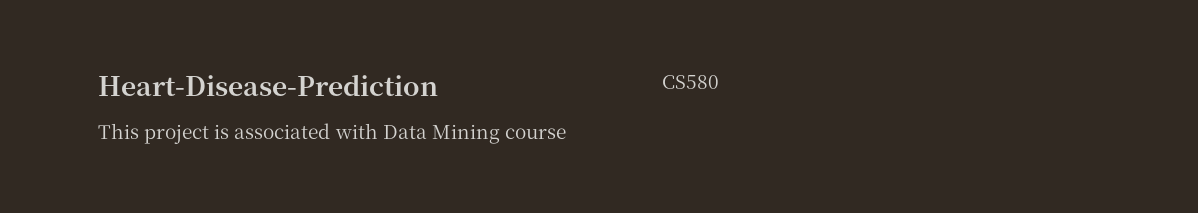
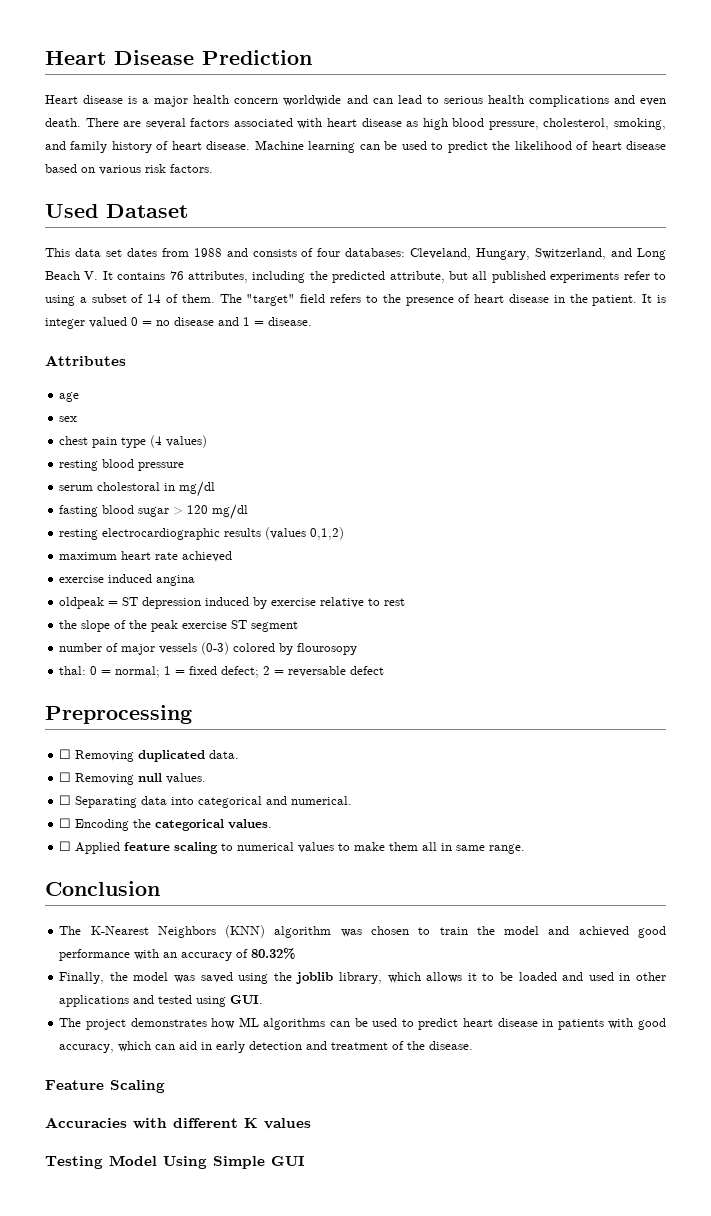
[98,74,438,96] [98,123,566,144] [662,75,719,89] Heart-Disease-Prediction // This project is associated with Data Mining course CS580 -> [45,50,312,65] [45,95,666,107] [45,118,666,130] [45,140,667,153] [45,164,213,175] [45,204,188,218] [45,248,666,260] [45,271,666,283] [45,294,666,306] [45,317,312,329] [45,355,126,366] [59,392,80,402] [59,416,78,422] [59,435,208,448] [59,459,185,471] [59,481,216,497] [59,504,249,520] [59,527,345,540] [59,551,233,562] [59,574,196,586] [59,597,406,609] [59,620,299,632] [59,642,358,655] [59,666,385,678] [45,705,192,724] [59,749,240,762] [59,772,207,785] [59,795,353,808] [59,818,273,831] [59,841,526,854] [45,881,160,896] [59,925,666,938] [59,948,296,961] [59,972,666,984] [59,995,264,1007] [59,1017,666,1030] [59,1041,474,1053] [45,1080,165,1093] [45,1117,311,1129] [45,1155,305,1169] Heart Disease Prediction // Heart disease is a major health concern worldwide and can lead to serious health complications and even death. There are several factors associated with heart disease as high blood pressure, cholesterol, smoking, and family history of heart disease. Machine learning can be used to predict the likelihood of heart disease based on various risk factors. // Used Dataset // This data set dates from 1988 and consists of four databases: Cleveland, Hungary, Switzerland, and Long Beach V. It contains 76 attributes, including the predicted attribute, but all published experiments refer to using a subset of 14 of them. The "target" field refers to the presence of heart disease in the patient. It is integer valued 0 = no disease and 1 = disease. // Attributes // age // sex // chest pain type (4 values) // resting blood pressure // serum cholestoral in mg/dl // fasting blood sugar > 120 mg/dl // resting electrocardiographic results (values 0,1,2) // maximum heart rate achieved // exercise induced angina // oldpeak = ST depression induced by exercise relative to rest // the slope of the peak exercise ST segment // number of major vessels (0-3) colored by flourosopy // thal: 0 = normal; 1 = fixed defect; 2 = reversable defect // Preprocessing // ☐ Removing duplicated data. // ☐ Removing null values. // ☐ Separating data into categorical and numerical. // ☐ Encoding the categorical values. // ☐ Applied feature scaling to numerical values to make them all in same range. // Conclusion // The K-Nearest Neighbors (KNN) algorithm was chosen to train the model and achieved good performance with an accuracy of 80.32% // Finally, the model was saved using the joblib library, which allows it to be loaded and used in other applications and tested using GUI. // The project demonstrates how ML algorithms can be used to predict heart disease in patients with good accuracy, which can aid in early detection and treatment of the disease. // Feature Scaling // Accuracies with different K values // Testing Model Using Simple GUI

